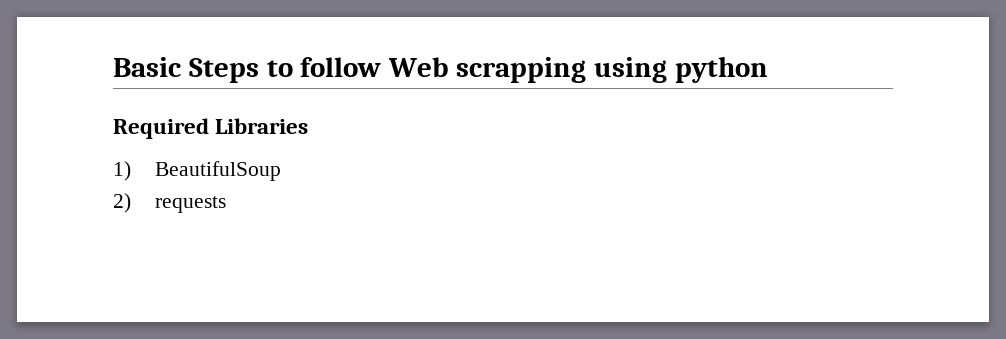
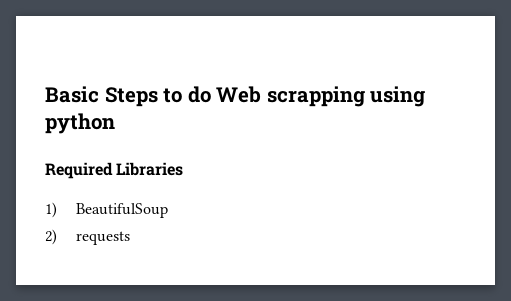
[300,57,382,77] follow -> [187,86,211,103] do

